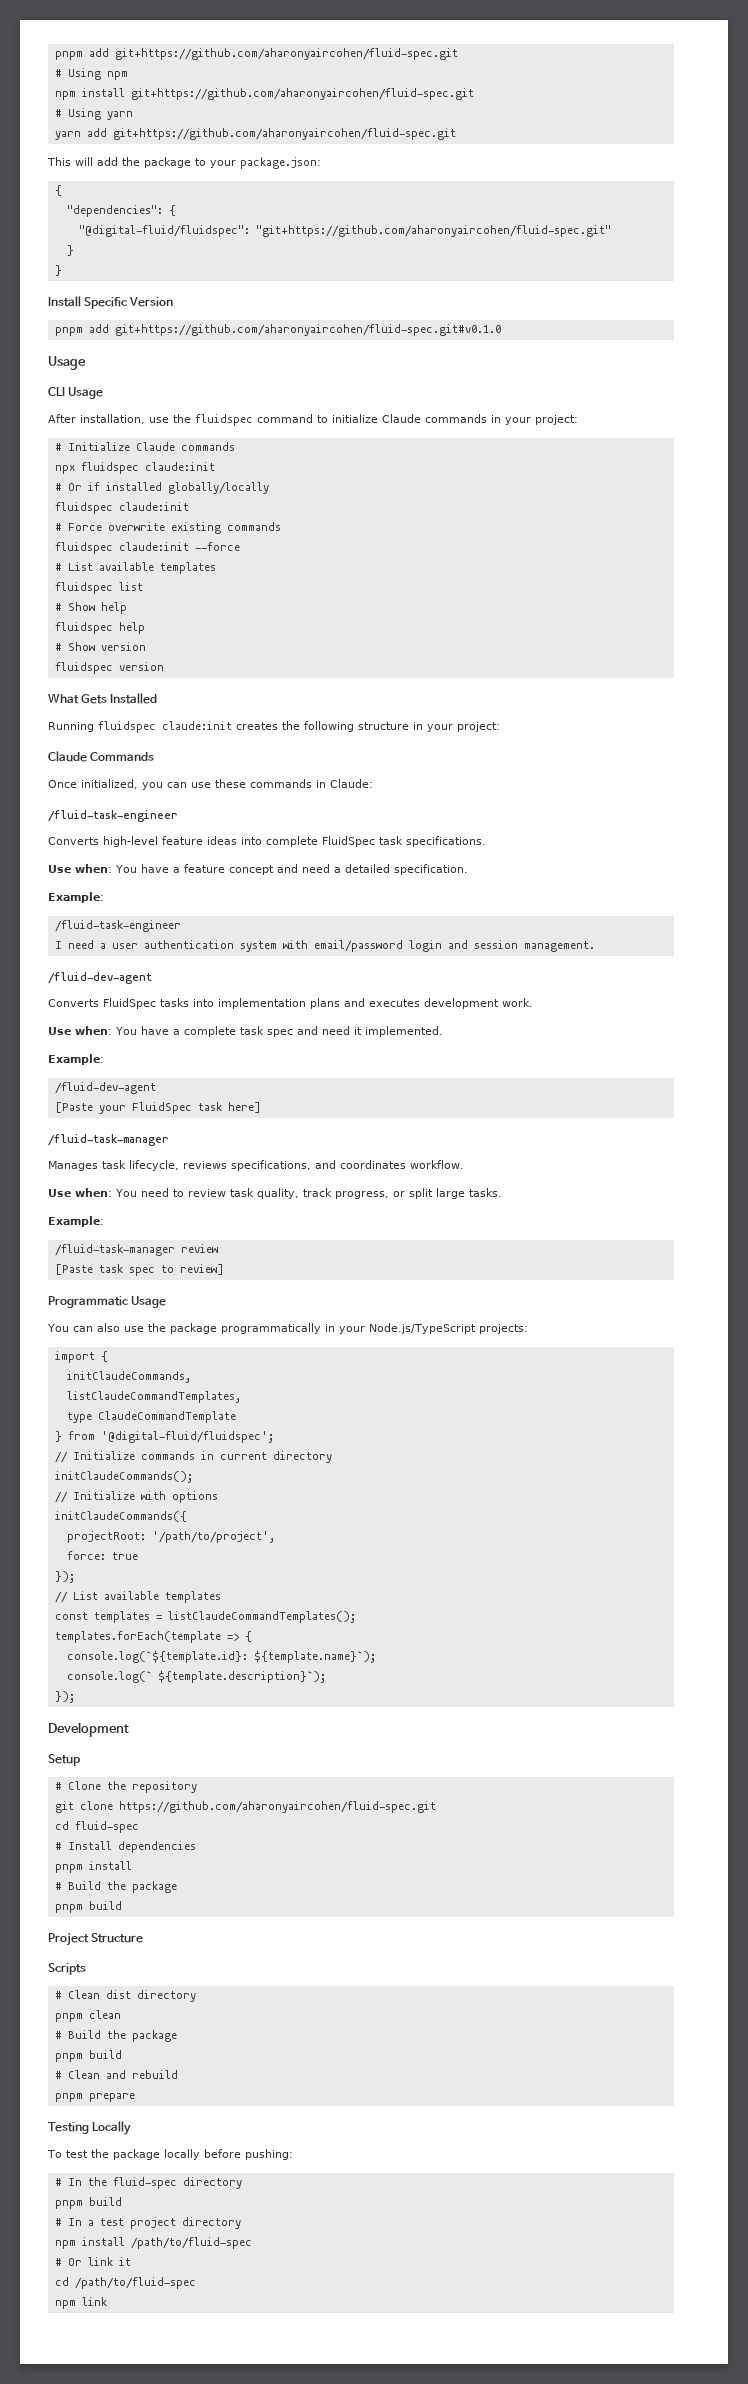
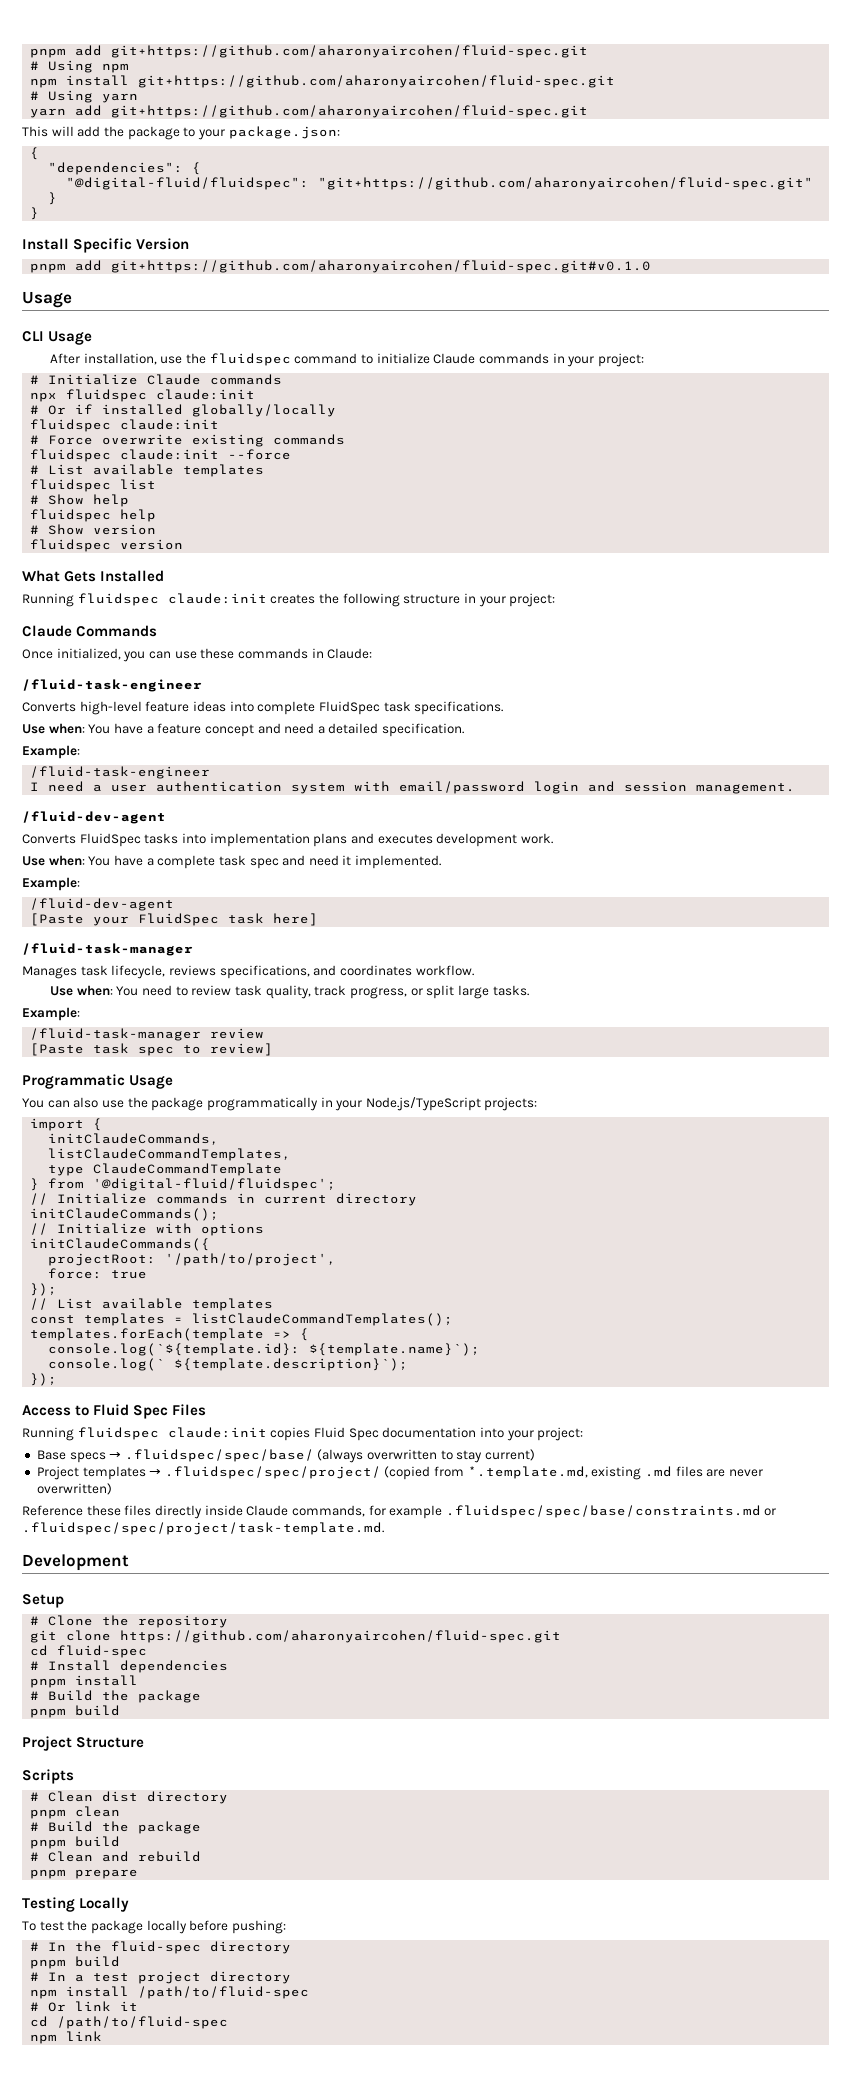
(75, 1697) none -> [22,1404,207,1419] [22,1427,584,1441] [36,1449,536,1463] [36,1466,763,1480] [36,1483,112,1495] [22,1505,777,1519] [22,1522,384,1535] // Access to Fluid Spec Files // Running fluidspec claude:init copies Fluid Spec documentation into your project: // Base specs → .fluidspec/spec/base/ (always overwritten to stay current) // Project templates → .fluidspec/spec/project/ (copied from *.template.md, existing .md files are never overwritten) // Reference these files directly inside Claude commands, for example .fluidspec/spec/base/constraints.md or .fluidspec/spec/project/task-template.md.

